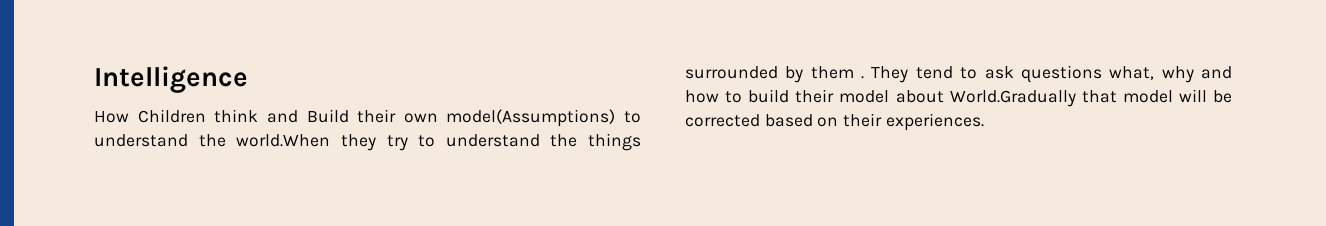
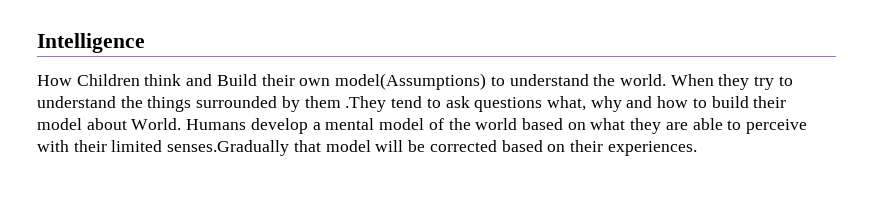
[236,134,331,147] world.When -> [619,74,714,86] world. When
[861,66,909,83] . They -> [345,96,387,112] .They
[949,90,1076,107] World.Gradually -> [131,118,808,134] [37,140,290,156] World. Humans develop a mental model of the world based on what they are able to perceive with their limited senses.Gradually

